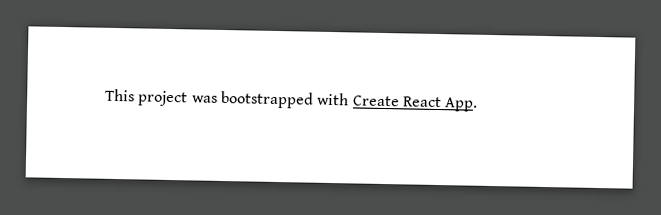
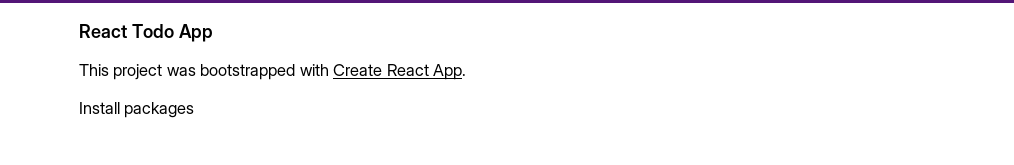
(105, 95) none -> [79,24,213,42] React Todo App //
(479, 104) none -> [79,102,195,118] // Install packages

